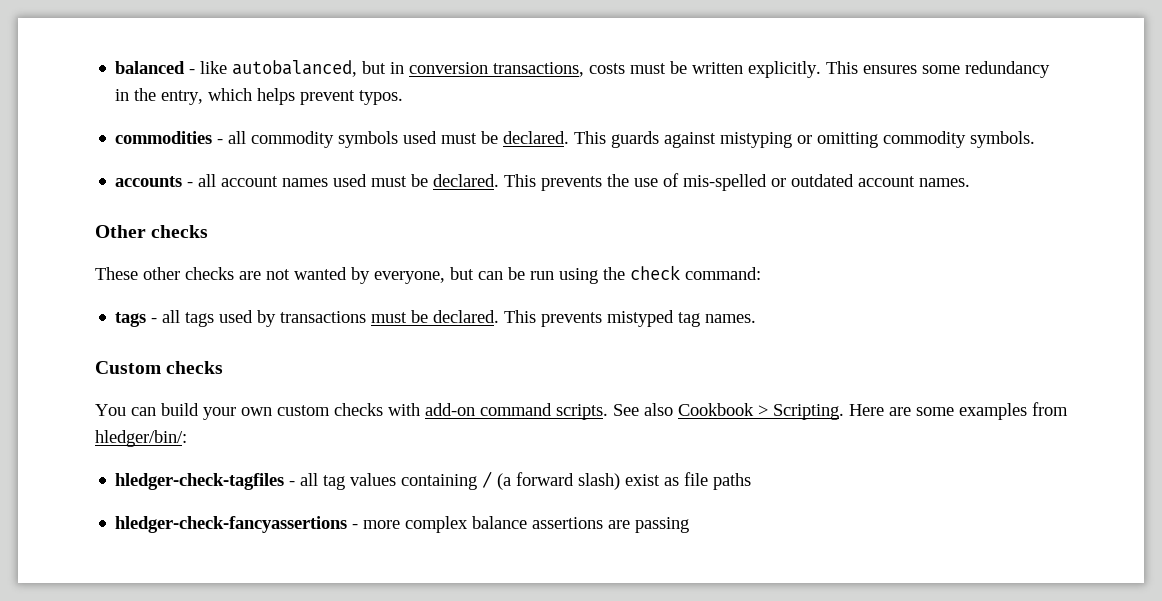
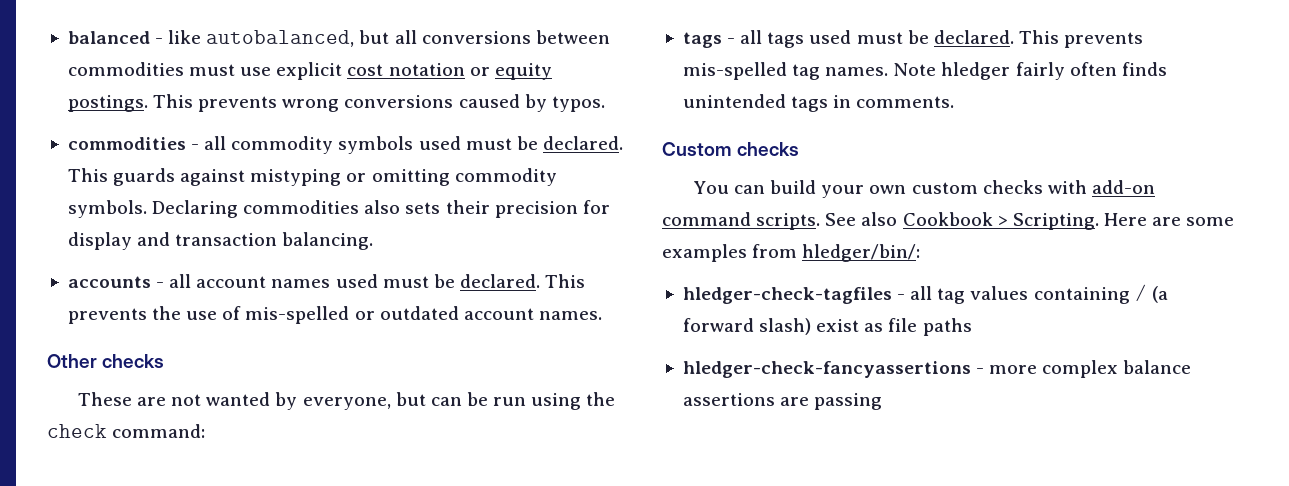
[390,61,1051,78] [115,88,356,105] in conversion transactions, costs must be written explicitly. This ensures some redundancy in the entry, which helps prevent -> [394,30,610,44] [67,62,552,80] [67,94,547,112] all conversions between commodities must use explicit cost notation or equity postings. This prevents wrong conversions caused by
(1036, 139) none -> [152,200,610,218] [67,232,374,250] Declaring commodities also sets their precision for display and transaction balancing.
[143,267,234,280] other checks -> (132, 399) none
[257,310,675,327] by transactions must be declared. This prevents mistyped -> [856,30,1144,48] [682,62,787,80] must be declared. This prevents mis-spelled
(757, 318) none -> [893,62,1167,80] [682,94,955,112] Note hledger fairly often finds unintended tags in comments.

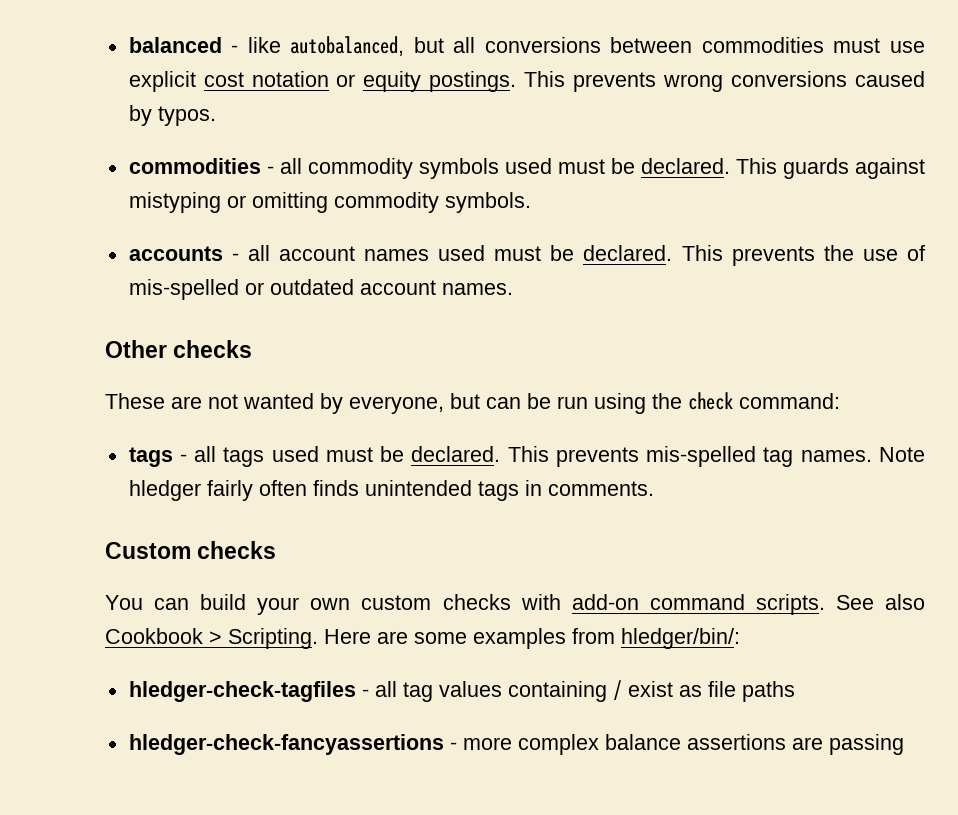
[152,200,610,218] [67,232,374,250] Declaring commodities also sets their precision for display and transaction balancing. -> (531, 202) none
[1151,286,1168,303] [682,318,812,335] (a forward slash) -> (622, 690) none

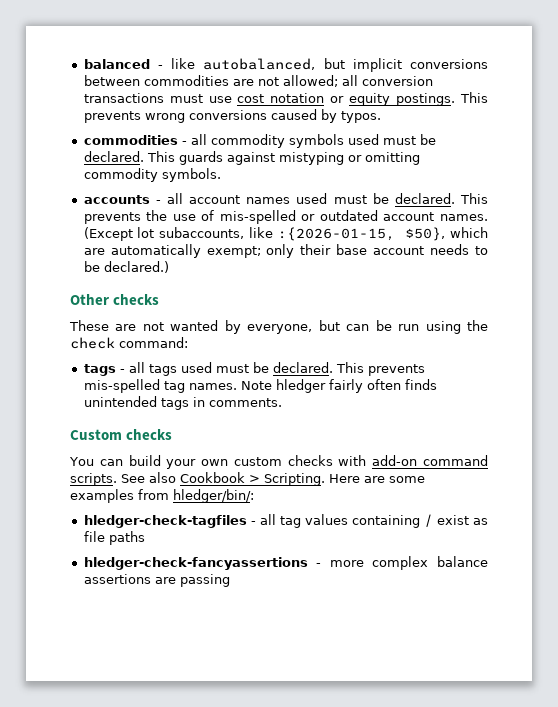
[453,37,476,53] all -> [352,58,402,72] implicit
(824, 45) none -> [232,75,433,87] [83,93,164,103] are not allowed; all conversion transactions
[128,71,196,92] explicit -> (232, 99) none
(513, 289) none -> [83,227,488,241] [83,244,488,258] [83,261,169,273] (Except lot subaccounts, like :{2026-01-15, $50}, which are automatically exempt; only their base account needs to be declared.)

